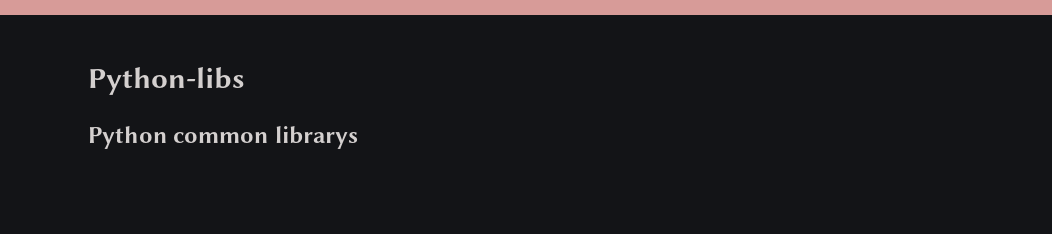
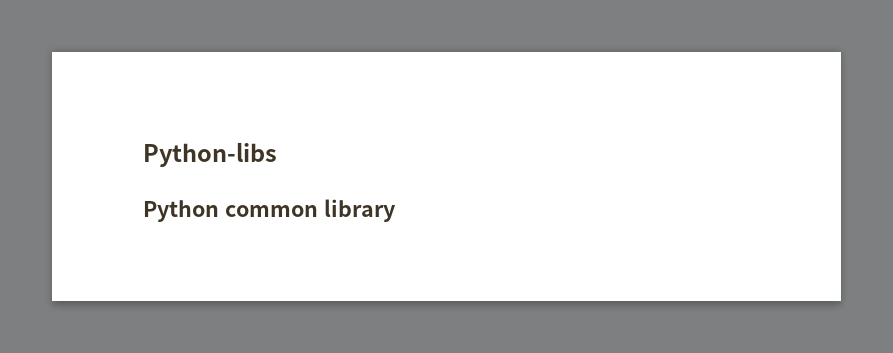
[274,126,358,149] librarys -> [323,199,396,222] library

